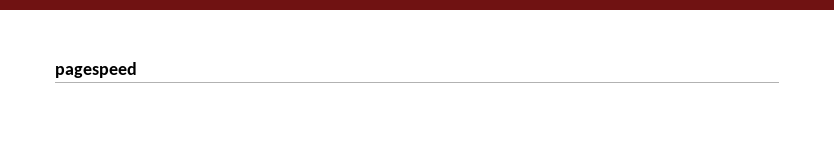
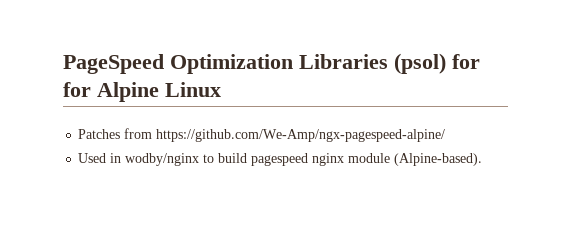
[55,62,137,78] pagespeed -> [63,53,480,74] [63,82,221,102] [78,128,446,142] [78,153,483,166] PageSpeed Optimization Libraries (psol) for for Alpine Linux // Patches from https://github.com/We-Amp/ngx-pagespeed-alpine/ // Used in wodby/nginx to build pagespeed nginx module (Alpine-based).

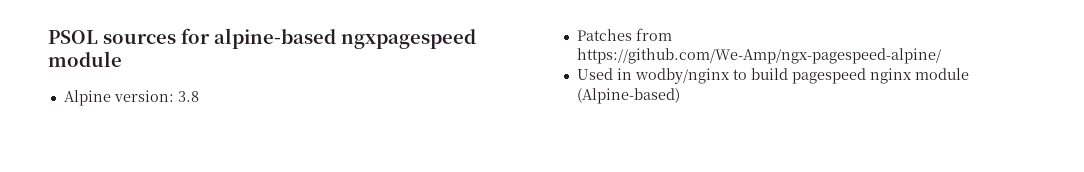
[63,53,480,74] [63,82,221,102] PageSpeed Optimization Libraries (psol) for for Alpine Linux -> [48,28,476,49] [48,51,122,67] [63,90,199,106] PSOL sources for alpine-based ngxpagespeed module // Alpine version: 3.8
[394,153,483,166] (Alpine-based). -> [576,88,680,104] (Alpine-based)

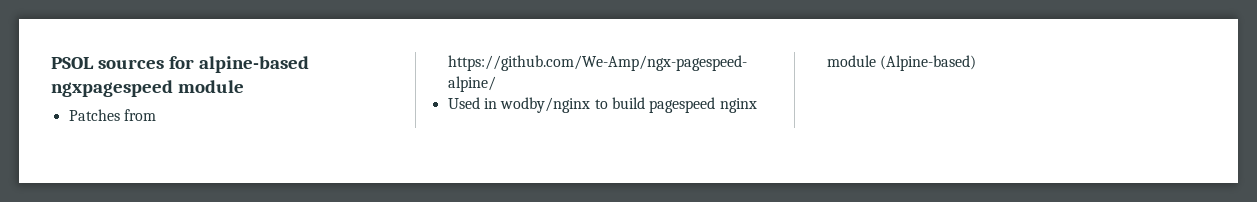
[63,90,199,106] // Alpine version: 3.8 -> (244, 86) none

